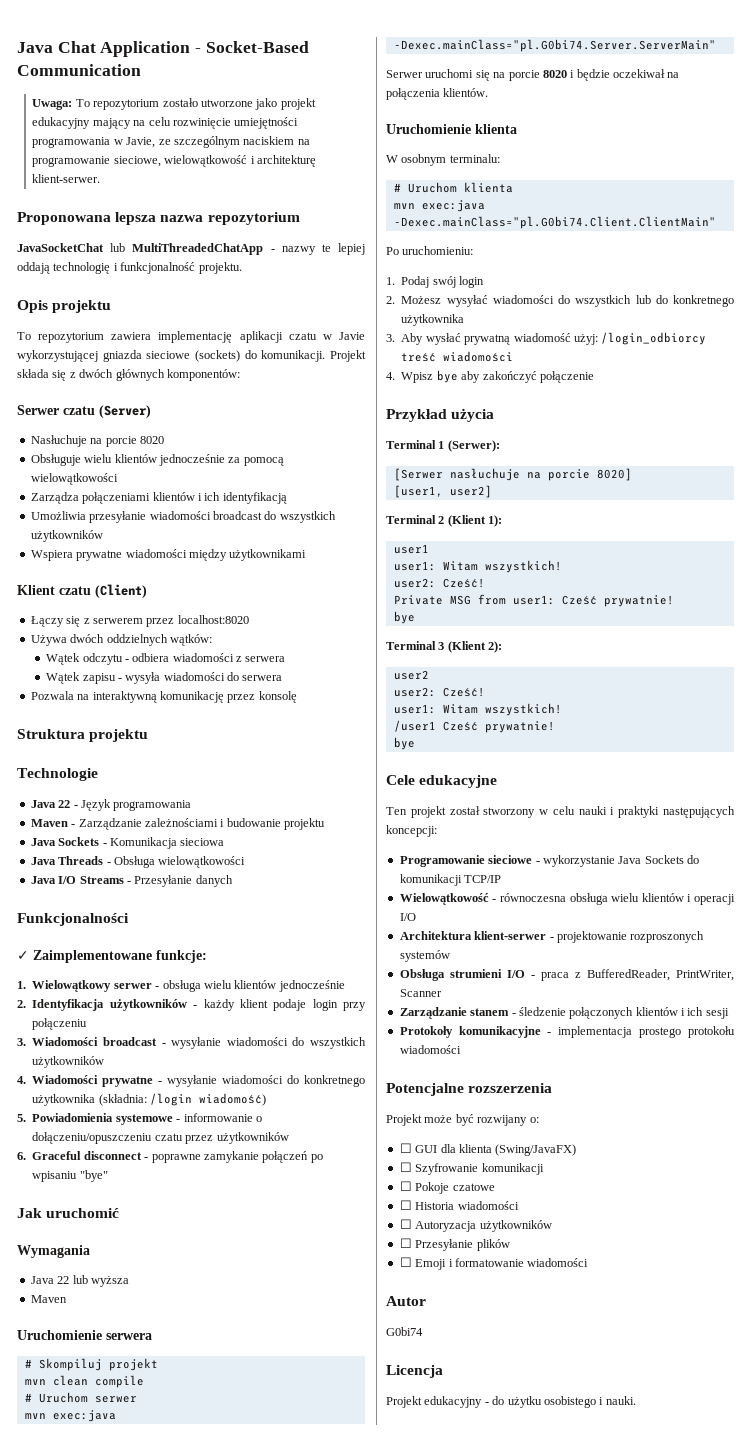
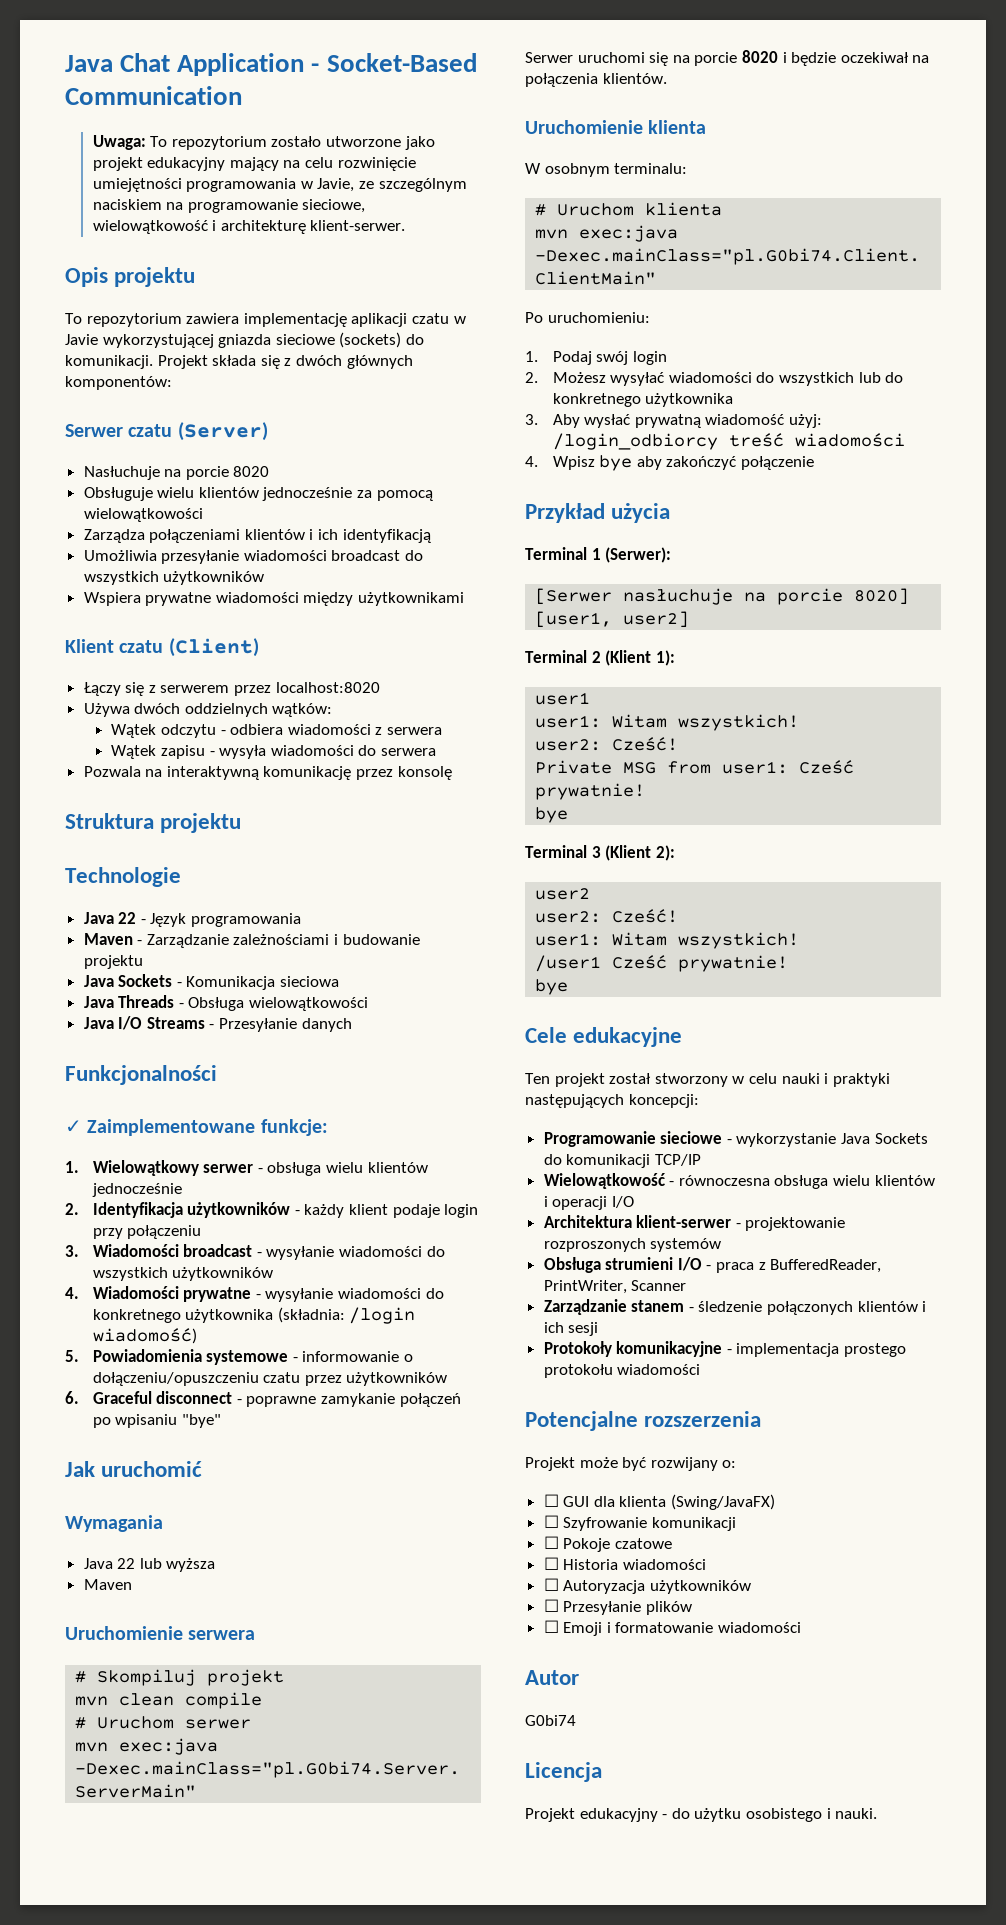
[17,212,300,225] [17,243,366,255] [17,262,242,274] // Proponowana lepsza nazwa repozytorium // JavaSocketChat lub MultiThreadedChatApp - nazwy te lepiej oddają technologię i funkcjonalność projektu. -> (406, 225) none

